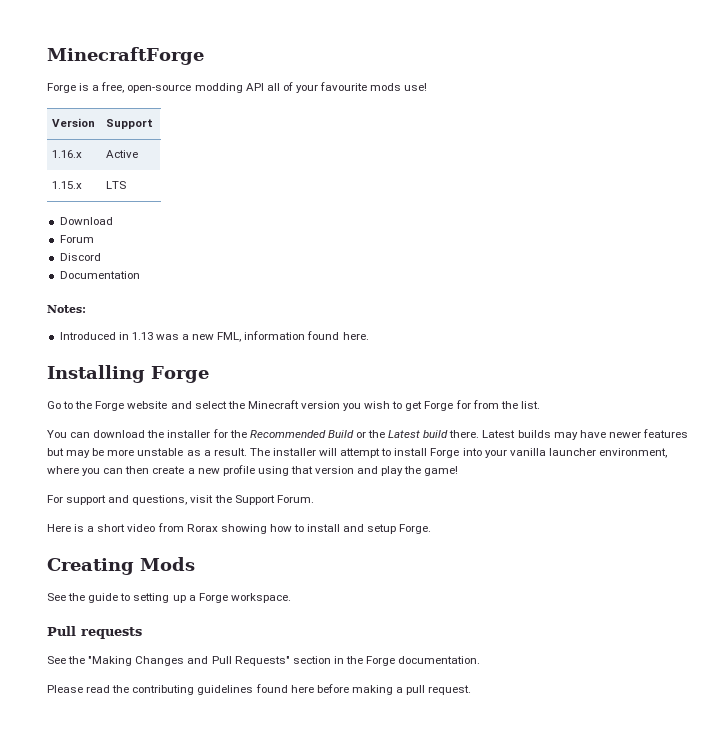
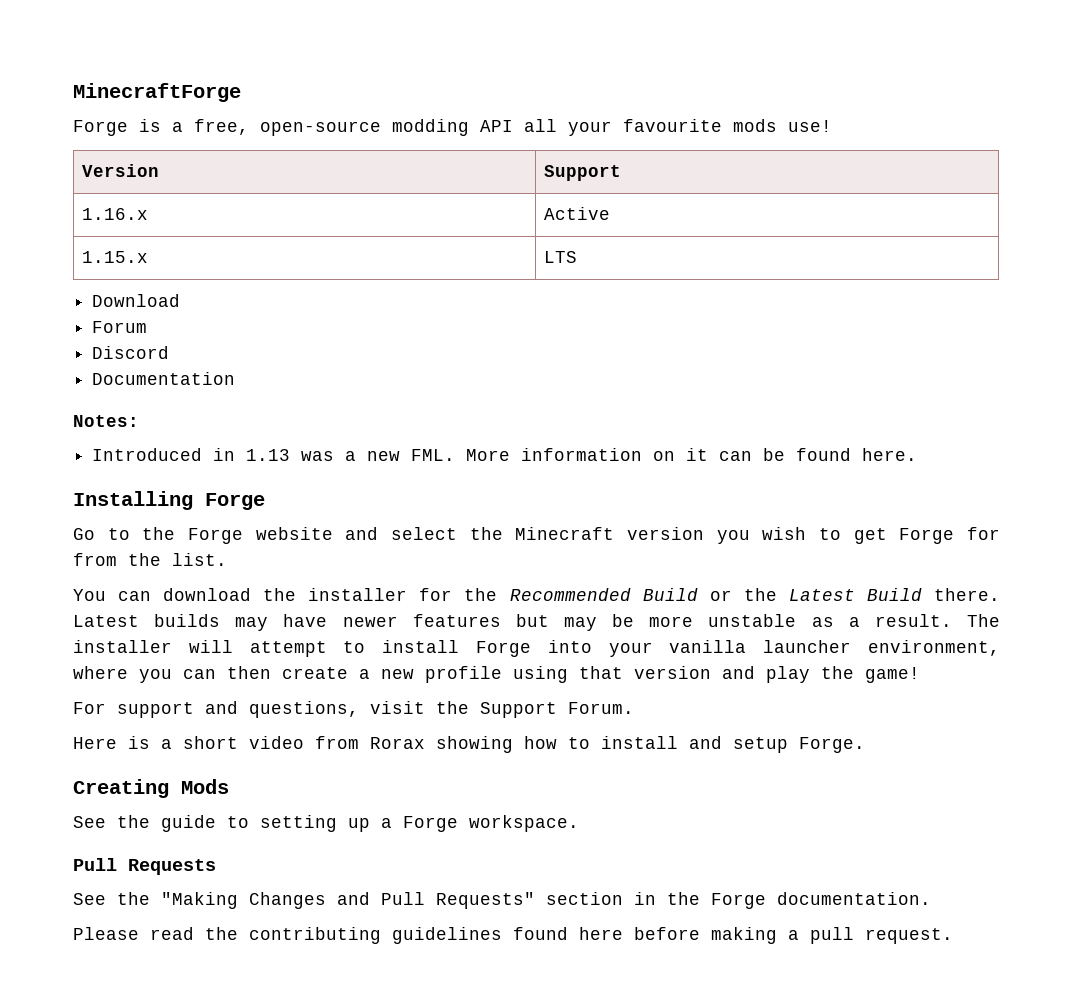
[282,82,293,91] of -> (557, 125) none
[217,331,306,342] FML, information -> [411,448,786,461] FML. More information on it can be
[423,430,449,438] build -> [866,588,922,601] Build
[81,627,142,639] requests -> [128,859,216,875] Requests

